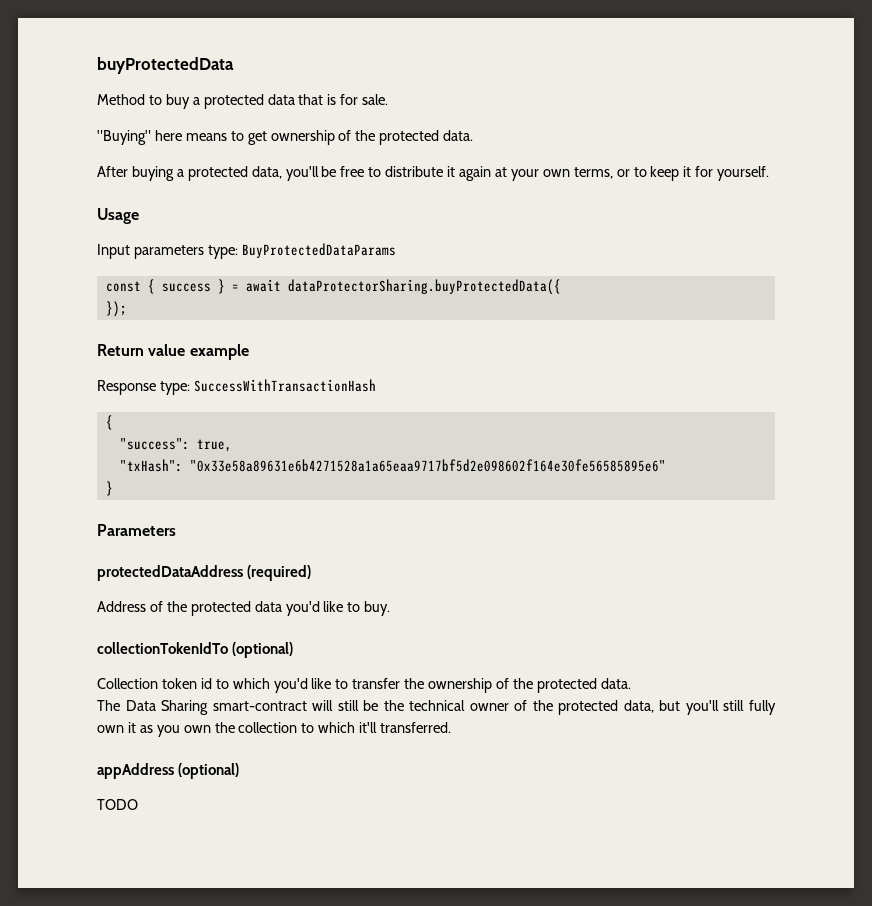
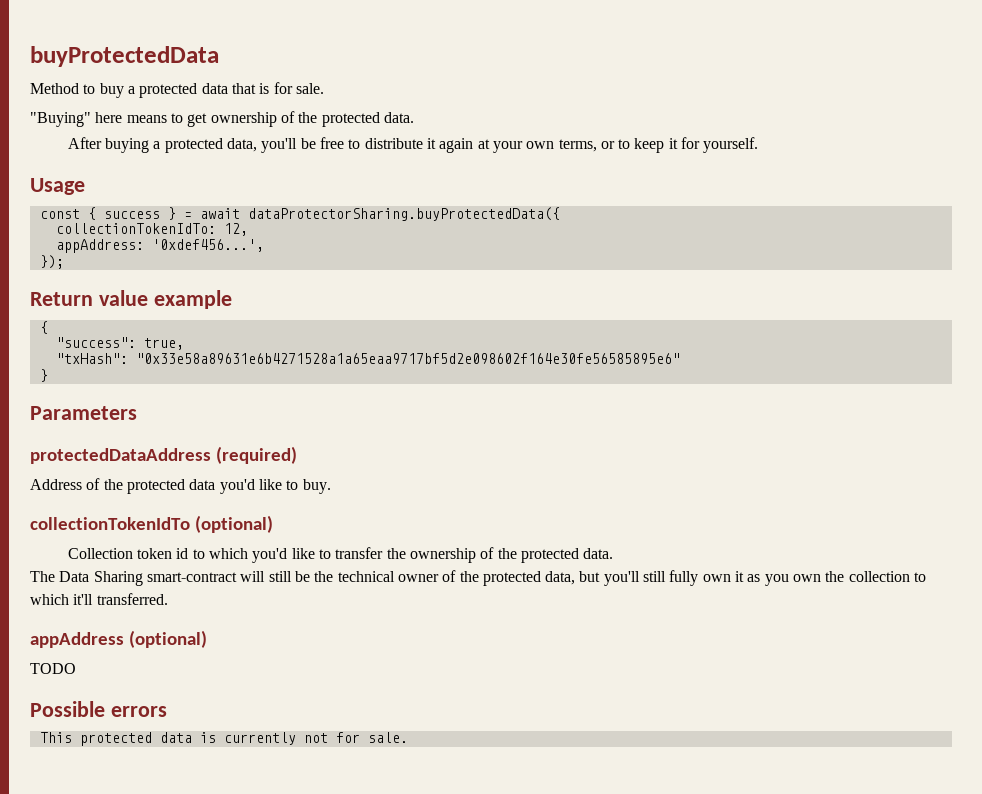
[97,243,396,259] // Input parameters type: BuyProtectedDataParams -> (85, 186) none
(561, 287) none -> [55,223,248,236] [55,239,264,253] // collectionTokenIdTo: 12, // appAddress: '0xdef456...',
[97,379,376,395] // Response type: SuccessWithTransactionHash -> (232, 299) none
(138, 804) none -> [30,701,167,717] [39,732,408,746] // Possible errors // This protected data is currently not for sale.

